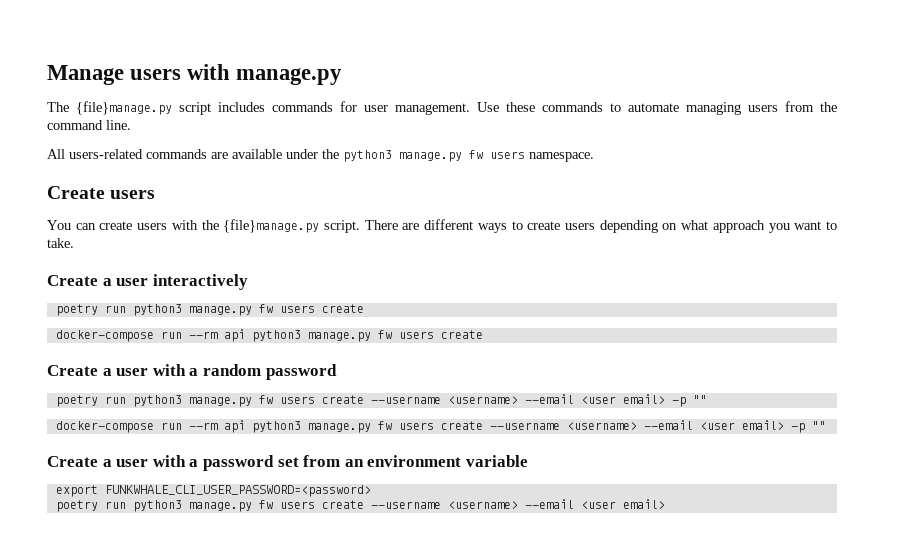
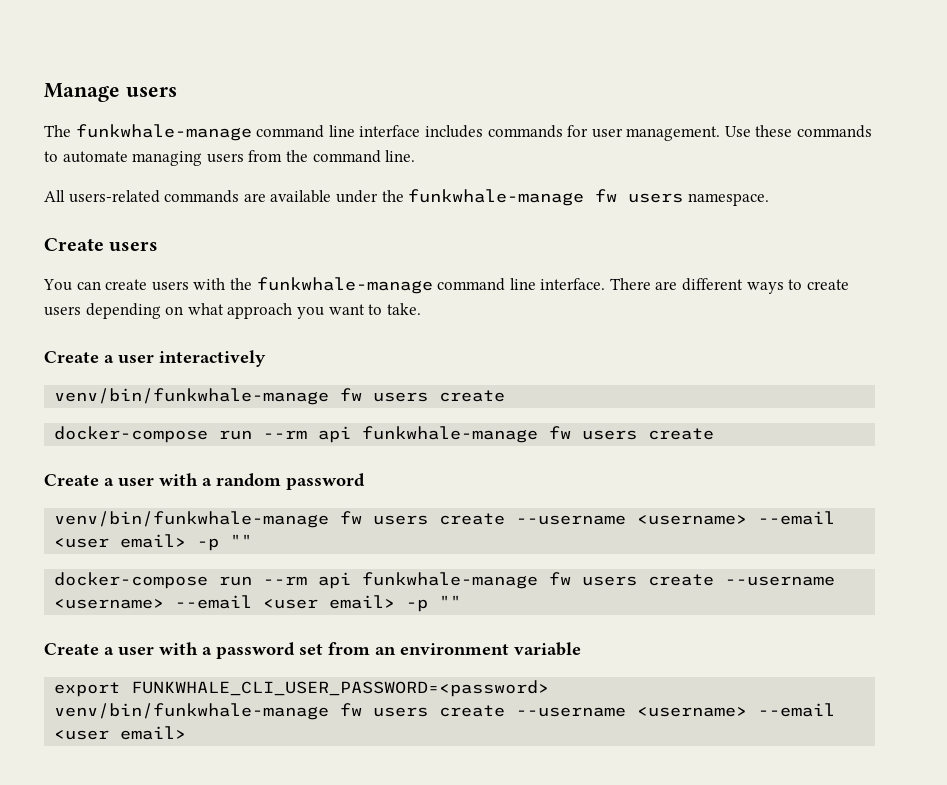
[187,64,343,85] with manage.py -> (177, 92) none
[76,101,211,115] {file}manage.py script -> [75,124,421,141] funkwhale-manage command line interface
[343,150,462,162] python3 manage.py -> [408,189,585,206] funkwhale-manage
[223,219,360,233] {file}manage.py script. -> [256,277,606,294] funkwhale-manage command line interface.
[55,304,252,316] poetry run python3 manage.py -> [54,388,330,405] venv/bin/funkwhale-manage
[251,330,371,342] python3 manage.py -> [362,426,539,443] funkwhale-manage
[55,395,252,407] poetry run python3 manage.py -> [54,511,330,528] venv/bin/funkwhale-manage
[251,421,371,433] python3 manage.py -> [362,572,539,589] funkwhale-manage
[55,500,252,512] poetry run python3 manage.py -> [54,703,330,720] venv/bin/funkwhale-manage

